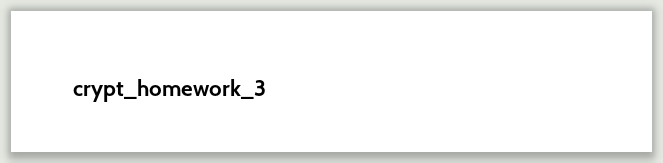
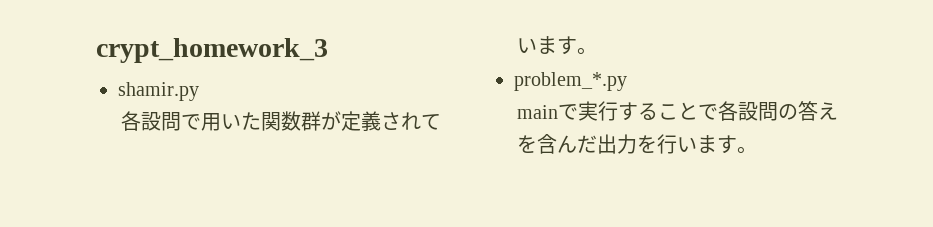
(266, 90) none -> [118,82,199,101] [121,111,442,131] [517,36,598,55] [514,72,627,91] [517,101,839,121] [517,134,758,154] // shamir.py // 各設問で用いた関数群が定義されています。 // problem_*.py // mainで実行することで各設問の答えを含んだ出力を行います。

